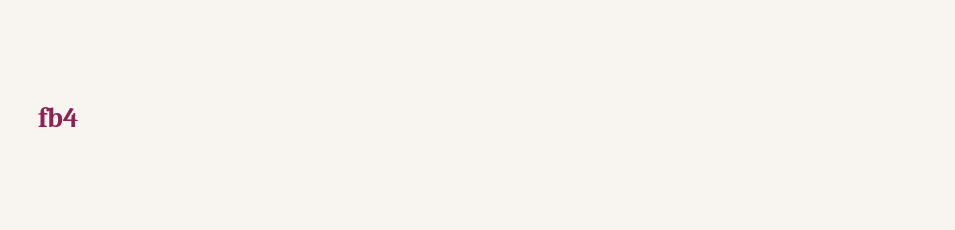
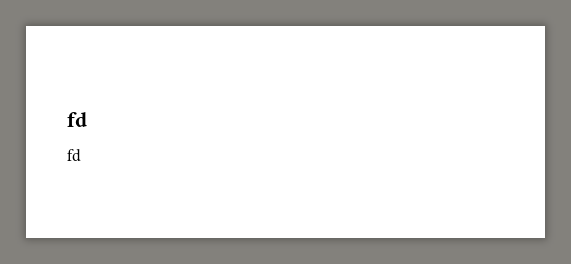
[38,107,78,127] fb4 -> [67,112,87,127] [67,149,81,162] fd // fd

